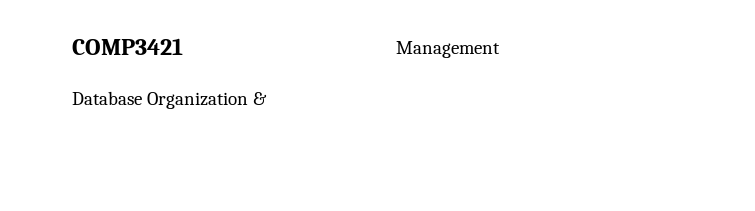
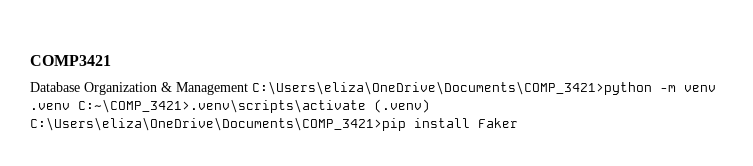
(500, 49) none -> [252,81,716,95] [30,99,430,113] [30,117,518,131] C:\Users\eliza\OneDrive\Documents\COMP_3421>python -m venv .venv C:~\COMP_3421>.venv\scripts\activate (.venv) C:\Users\eliza\OneDrive\Documents\COMP_3421>pip install Faker

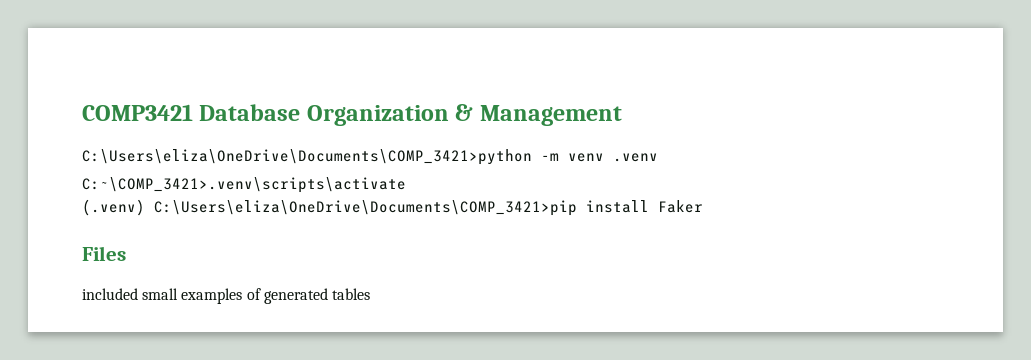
(111, 60) // -> (193, 112) none
(248, 88) none -> (622, 115) //
(70, 106) none -> (658, 157) //
(366, 106) none -> (406, 185) //
(518, 123) none -> [82,246,126,261] [82,288,370,304] // Files // included small examples of generated tables

